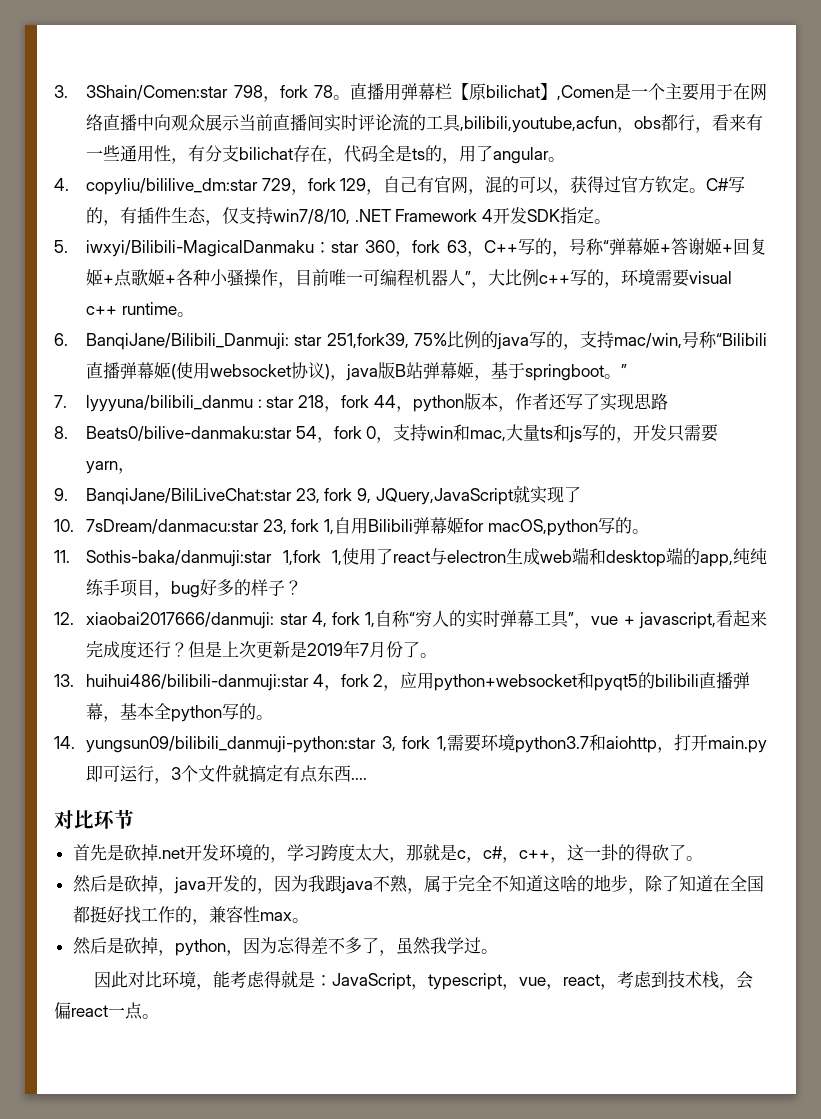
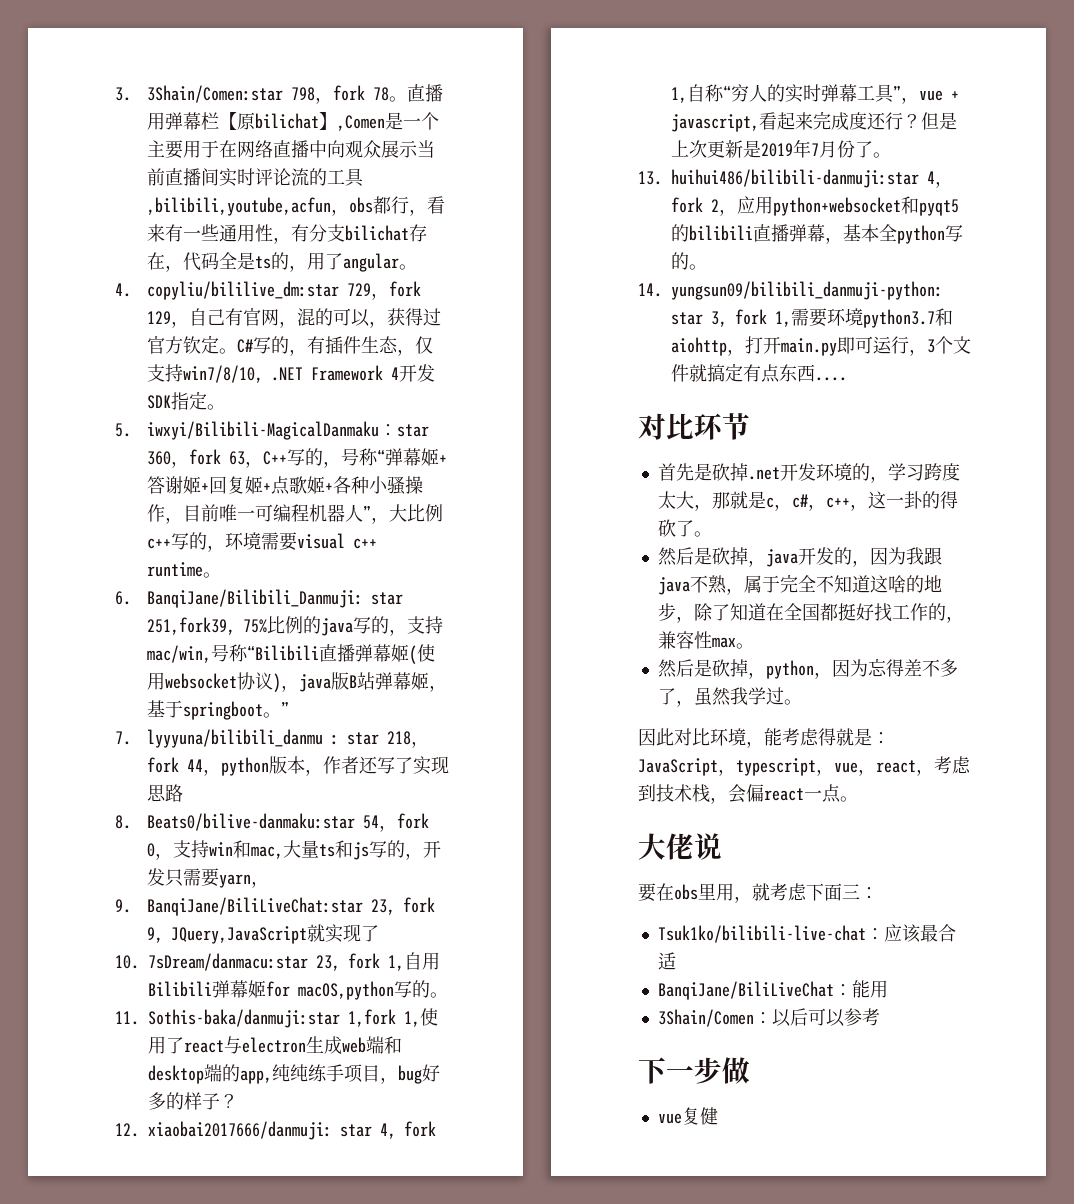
(159, 1016) none -> [638,833,722,860] [638,883,878,903] [657,924,956,943] [657,952,676,970] [657,980,888,1000] [657,1008,880,1027] [638,1057,750,1084] [657,1107,718,1125] // 大佬说 // 要在obs里用，就考虑下面三： // Tsuk1ko/bilibili-live-chat：应该最合适 // BanqiJane/BiliLiveChat：能用 // 3Shain/Comen：以后可以参考 // 下一步做 // vue复健

